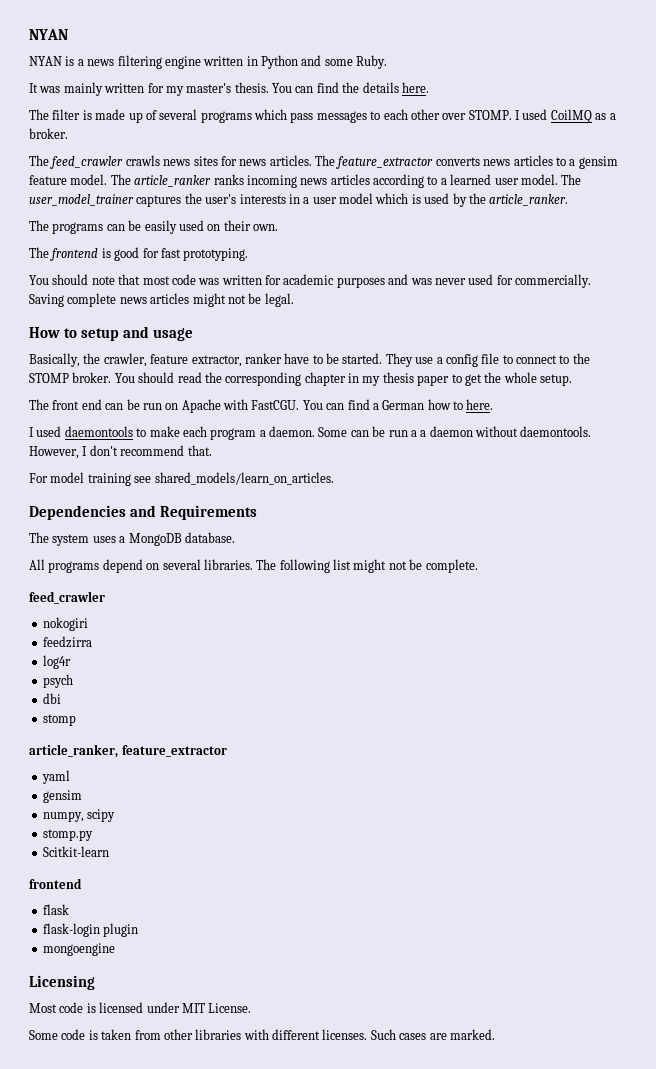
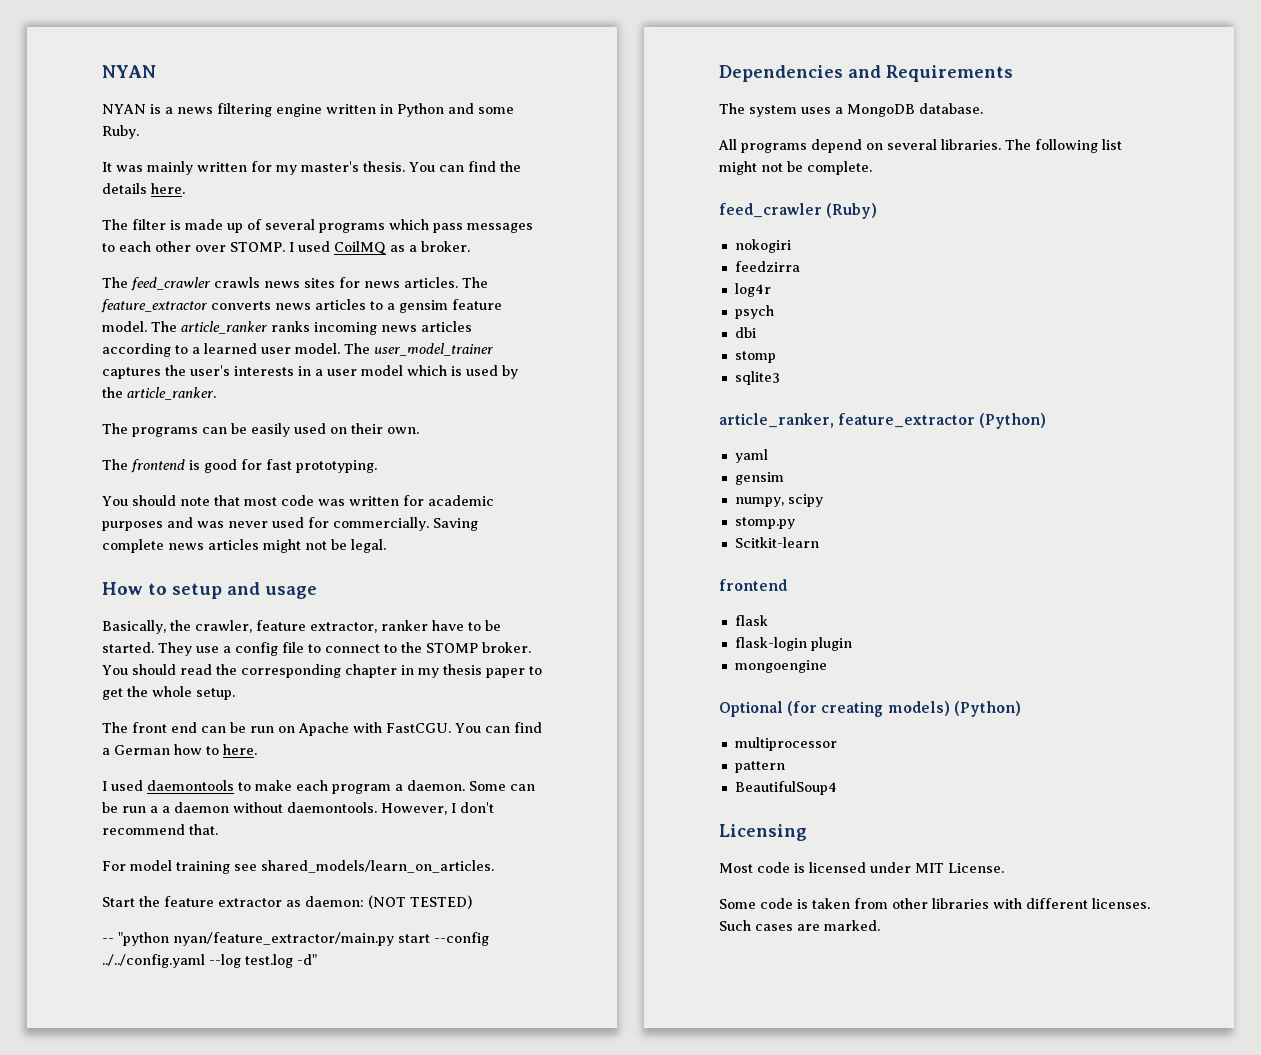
(334, 478) none -> [102,895,472,909] [102,932,489,946] [102,954,317,968] // Start the feature extractor as daemon: (NOT TESTED) // -- "python nyan/feature_extractor/main.py start --config ../../config.yaml --log test.log -d"
(105, 597) none -> [826,203,878,219] (Ruby)
(76, 720) none -> [734,371,780,385] // sqlite3
(227, 751) none -> [979,413,1047,429] (Python)
(115, 949) none -> [719,701,1021,717] [734,737,837,751] [734,761,785,773] [734,781,837,795] // Optional (for creating models) (Python) // multiprocessor // pattern // BeautifulSoup4

